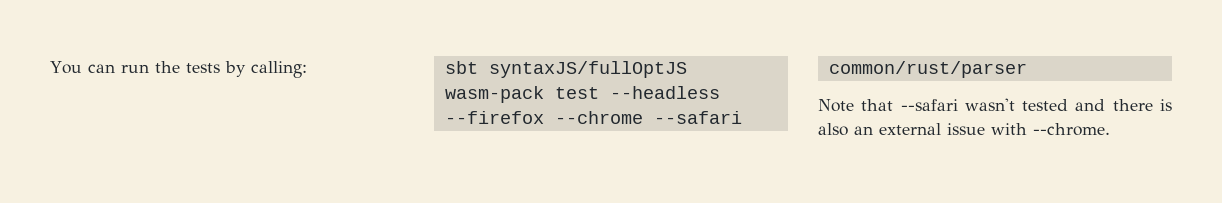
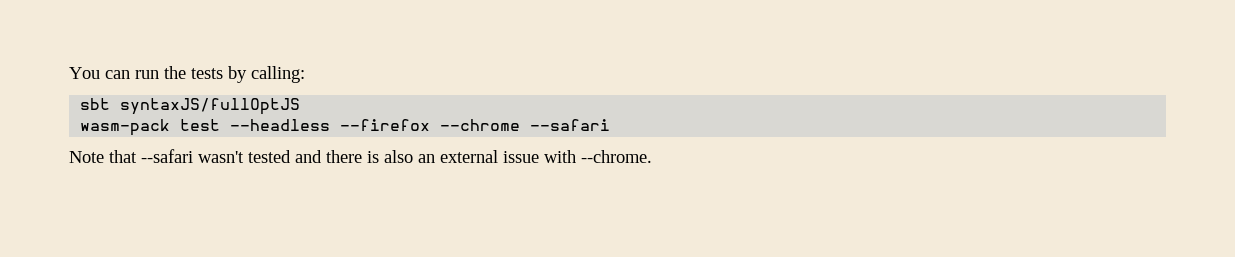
[828,61,1027,78] common/rust/parser -> (611, 125) none

